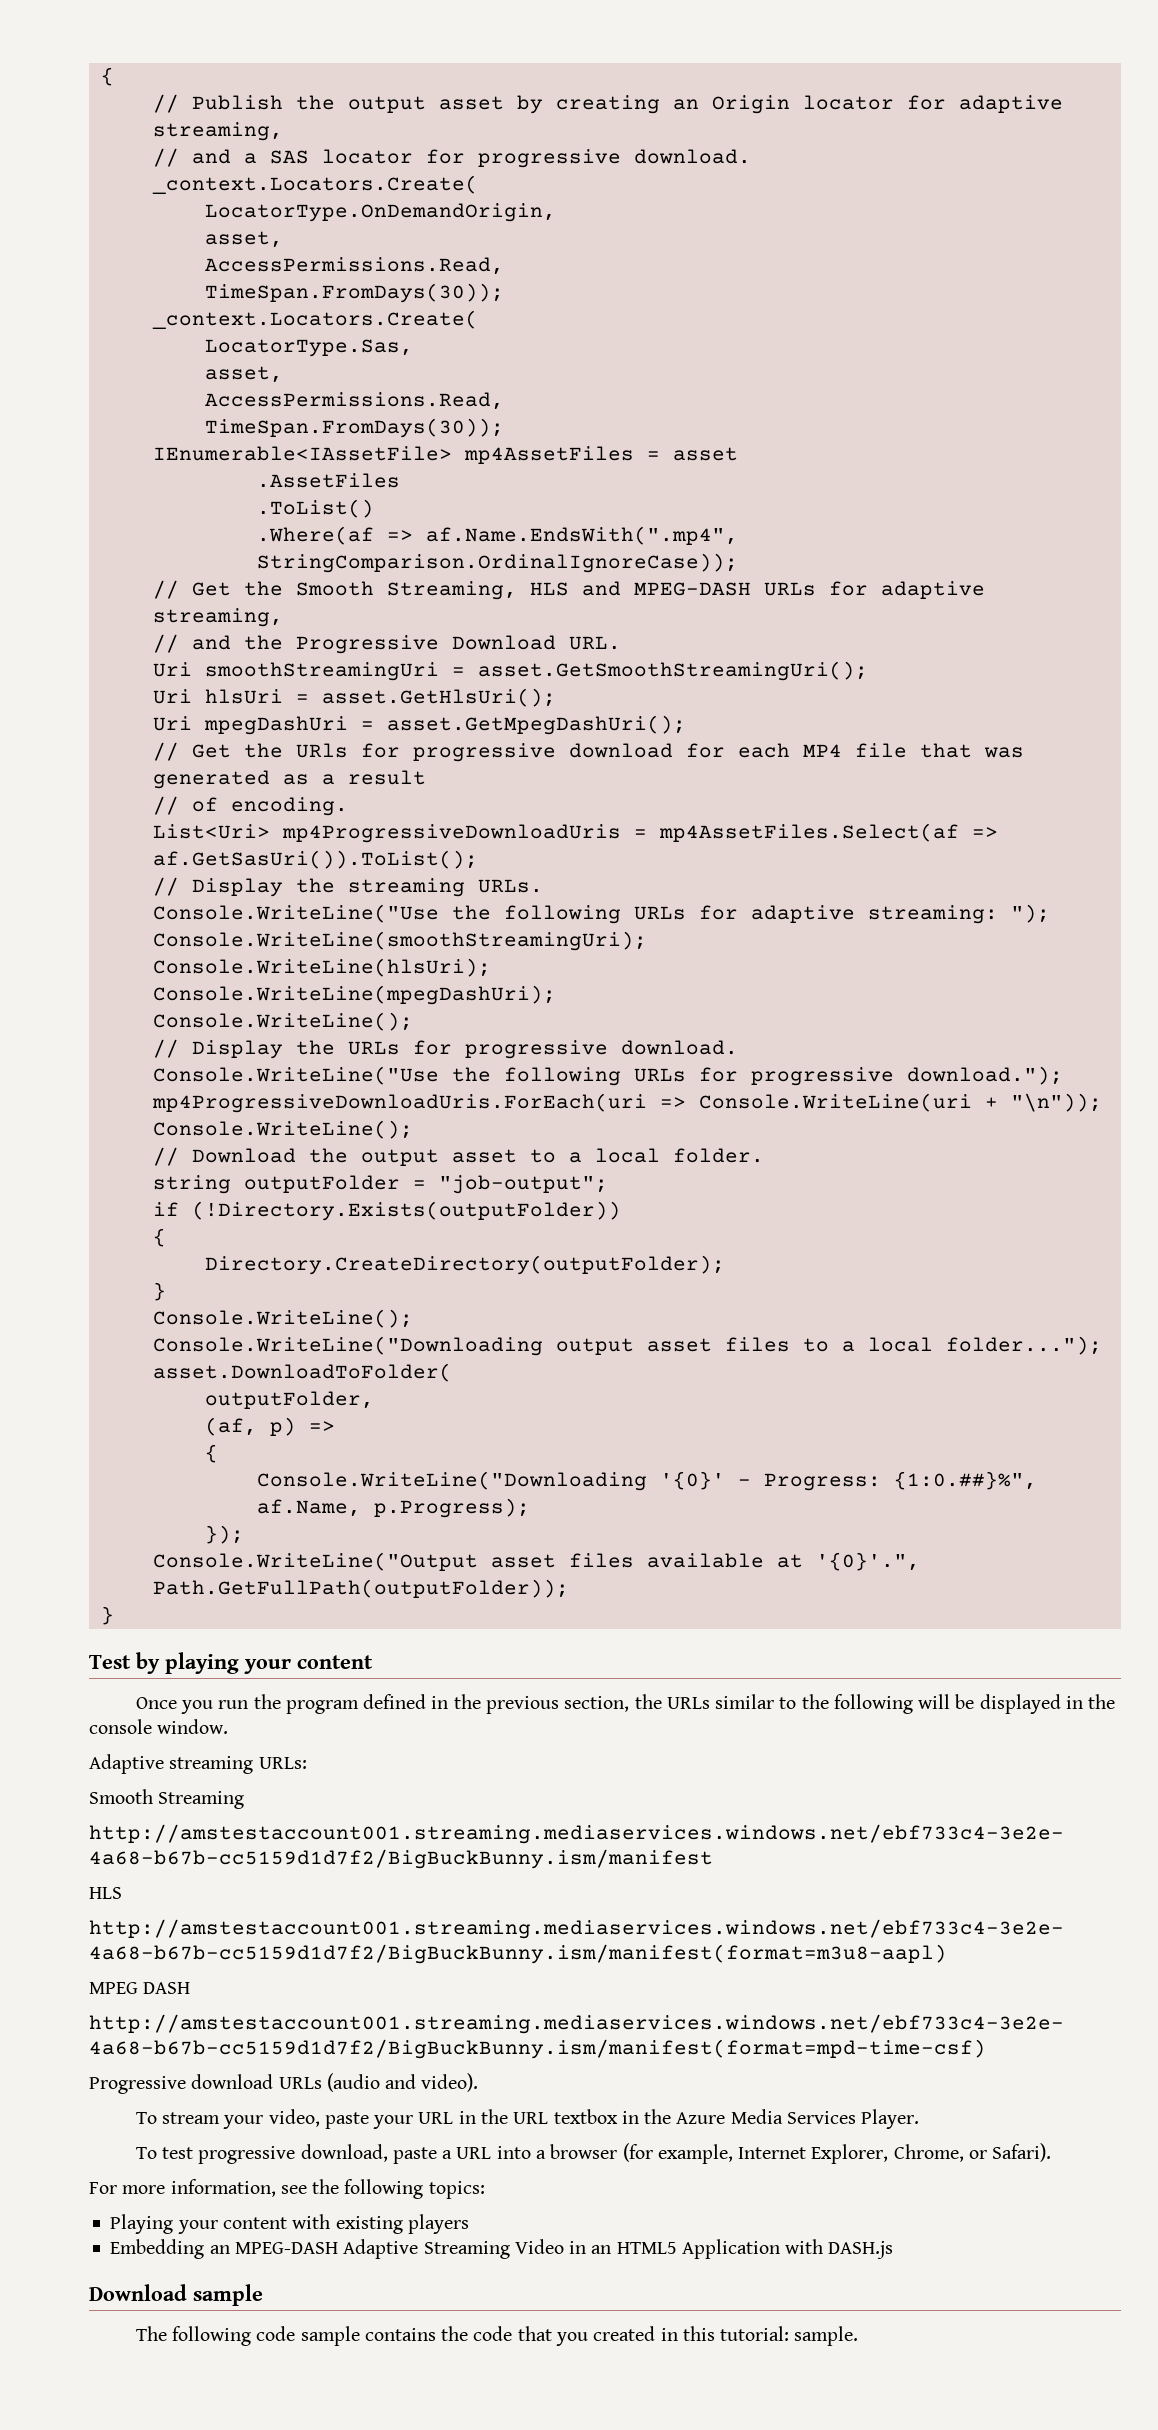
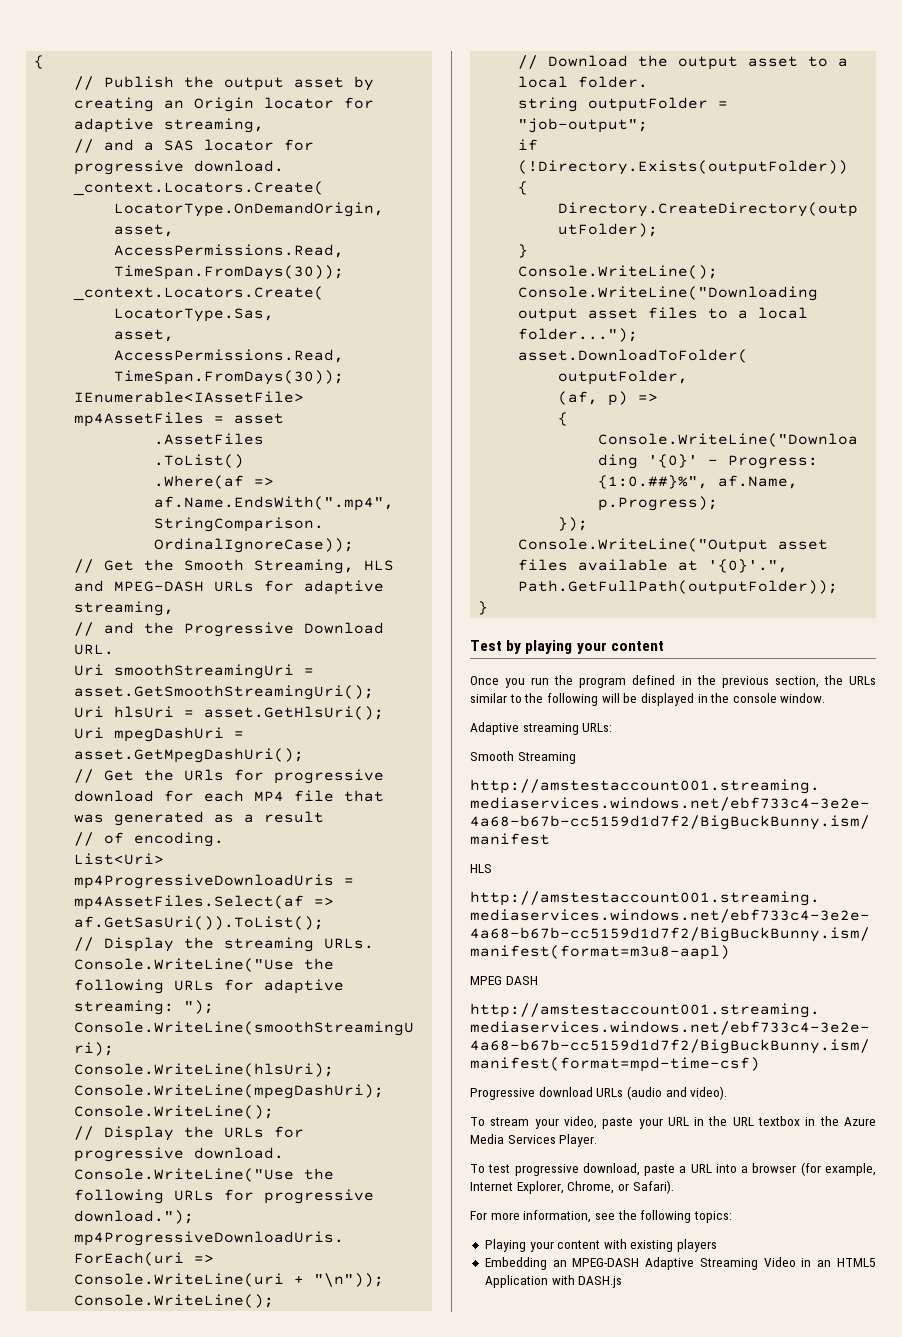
[89,2284,263,2306] [135,2326,859,2346] // Download sample // The following code sample contains the code that you created in this tutorial: sample. -> (623, 1282) none

